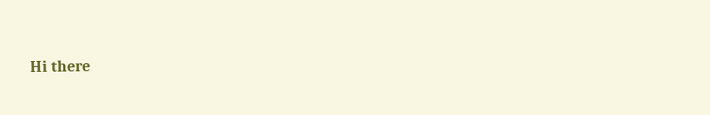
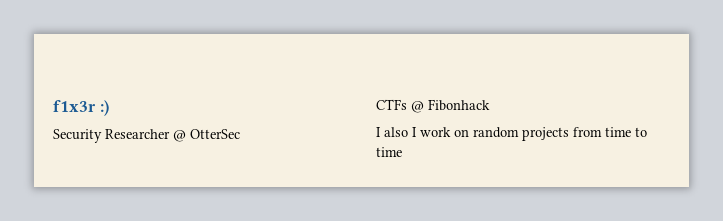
[30,59,92,73] Hi there -> [53,100,109,116] [53,129,240,143] [376,99,490,113] [376,127,647,141] [376,147,402,157] f1x3r :) // Security Researcher @ OtterSec // CTFs @ Fibonhack // I also I work on random projects from time to time

